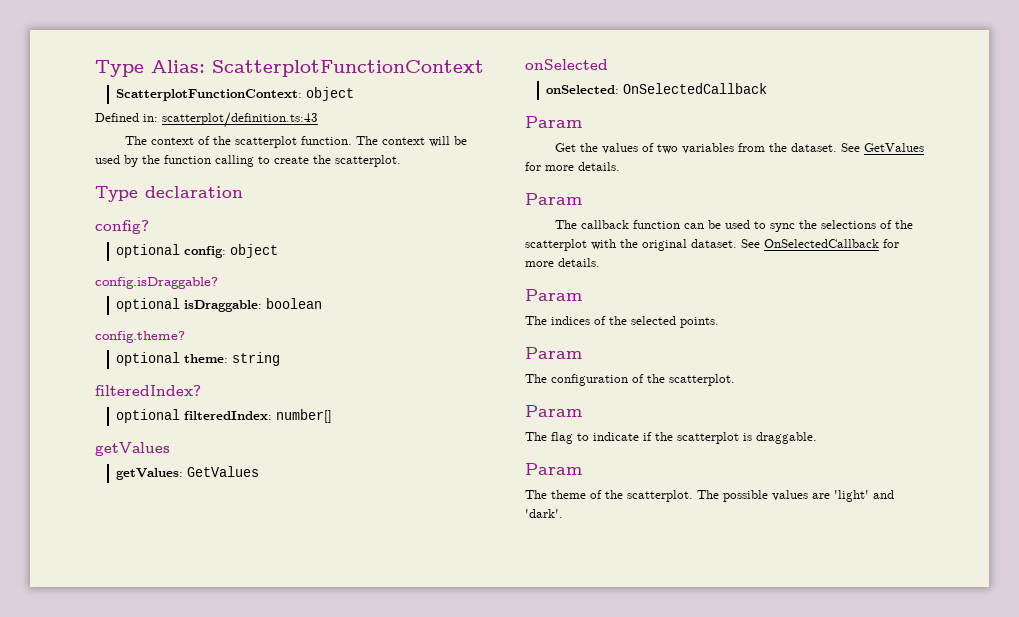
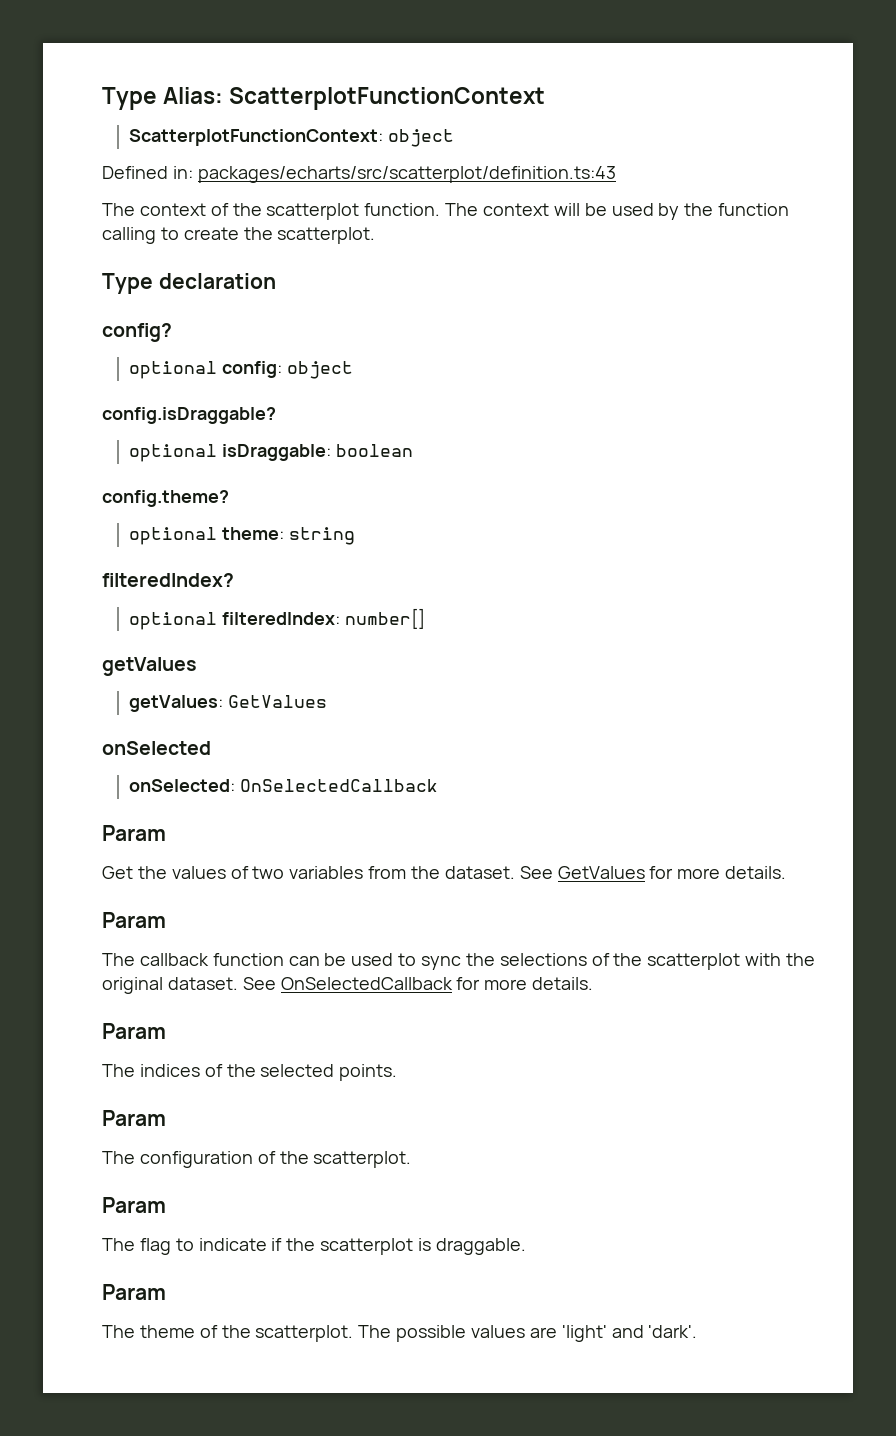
[162,112,318,128] scatterplot/definition.ts:43 -> [197,166,616,183] packages/echarts/src/scatterplot/definition.ts:43

